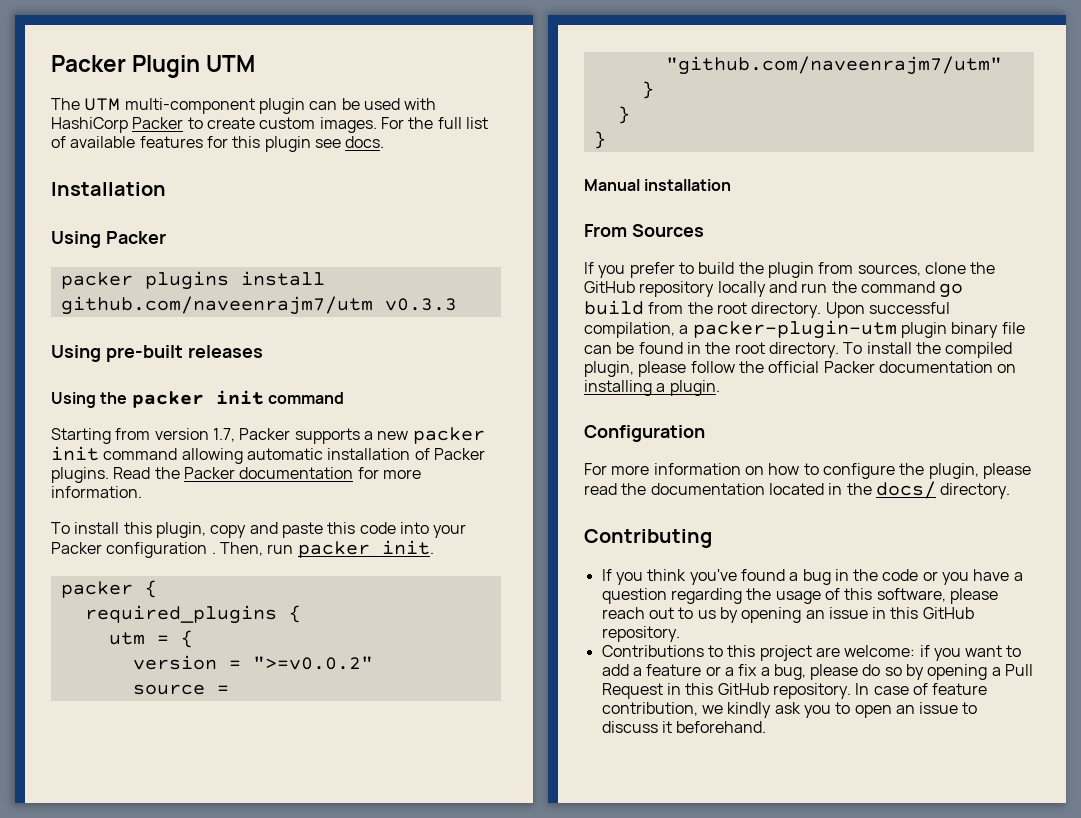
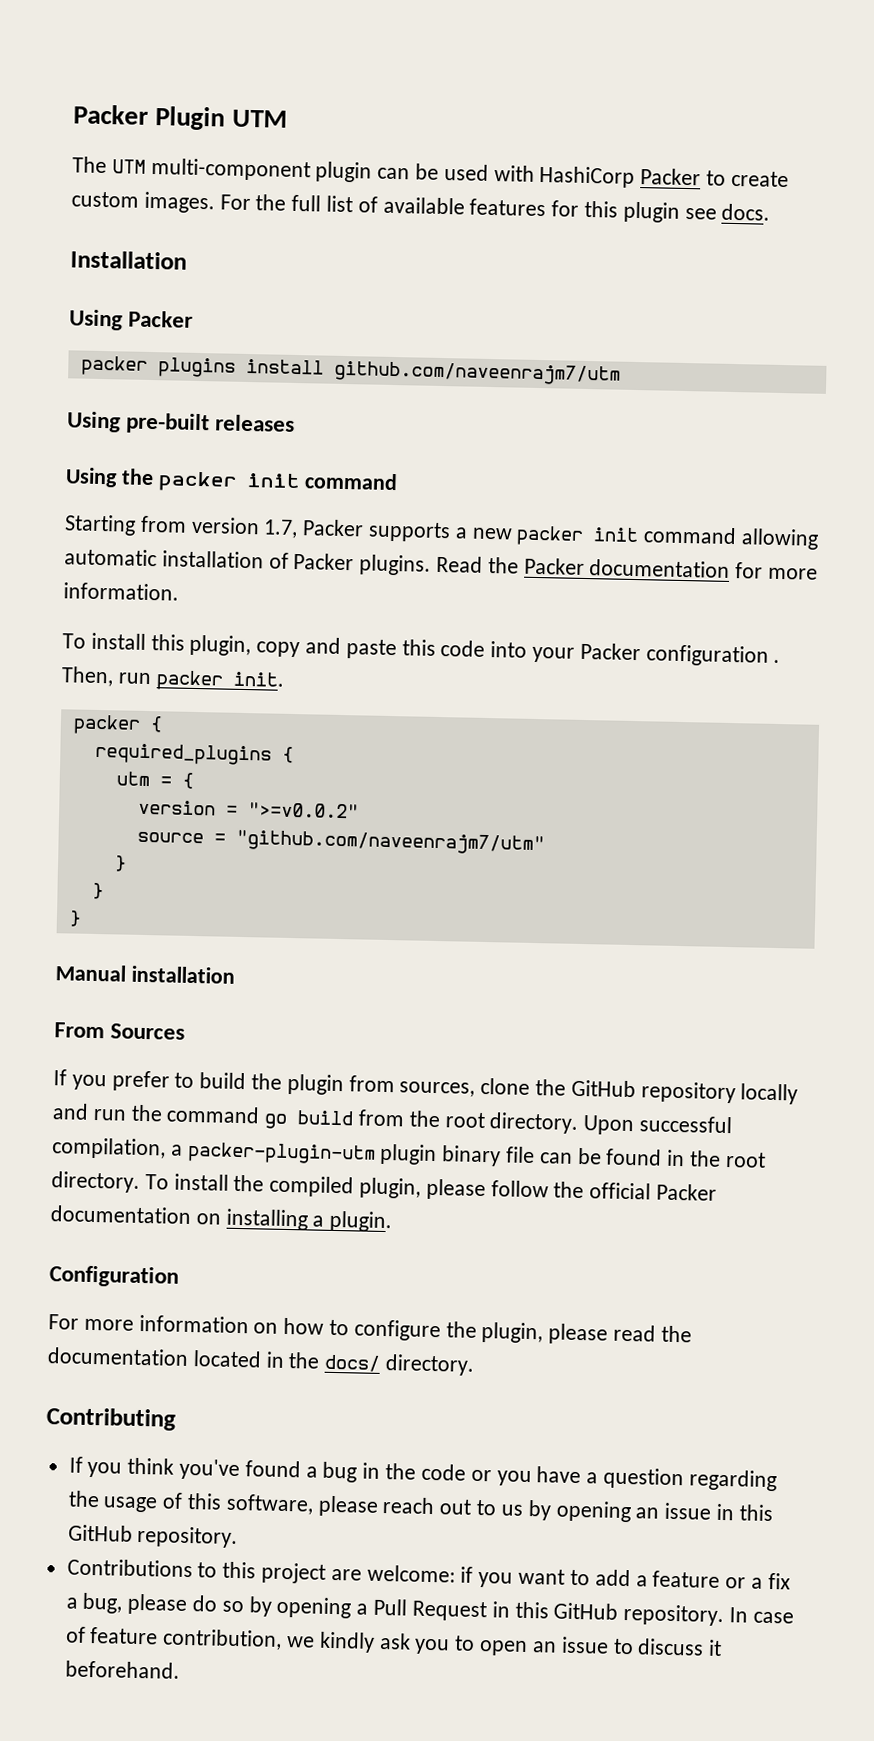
[384,298,457,311] v0.3.3 -> (621, 373) none

